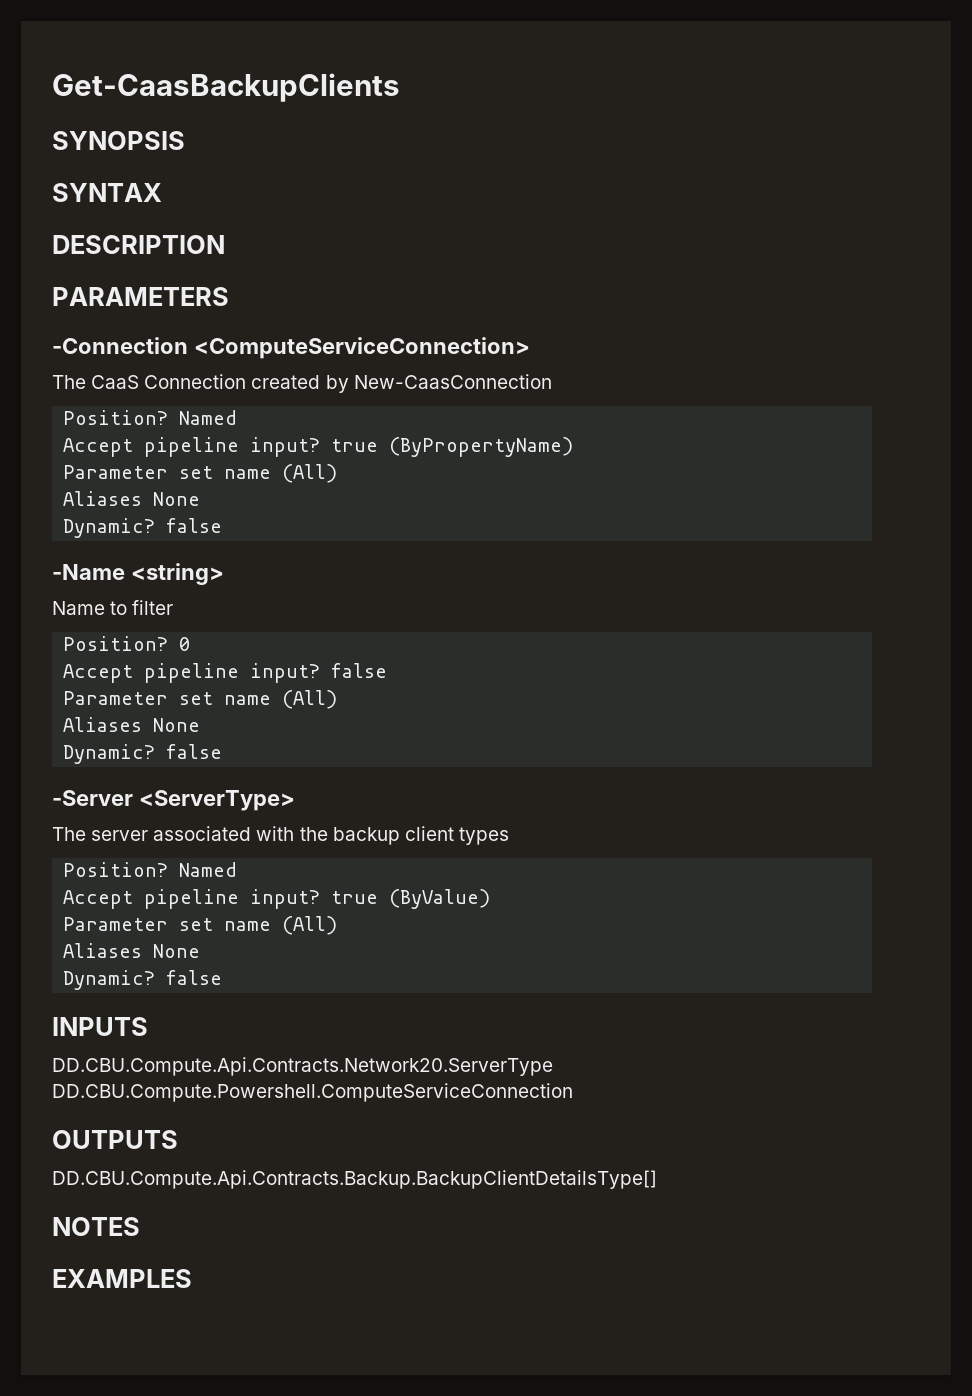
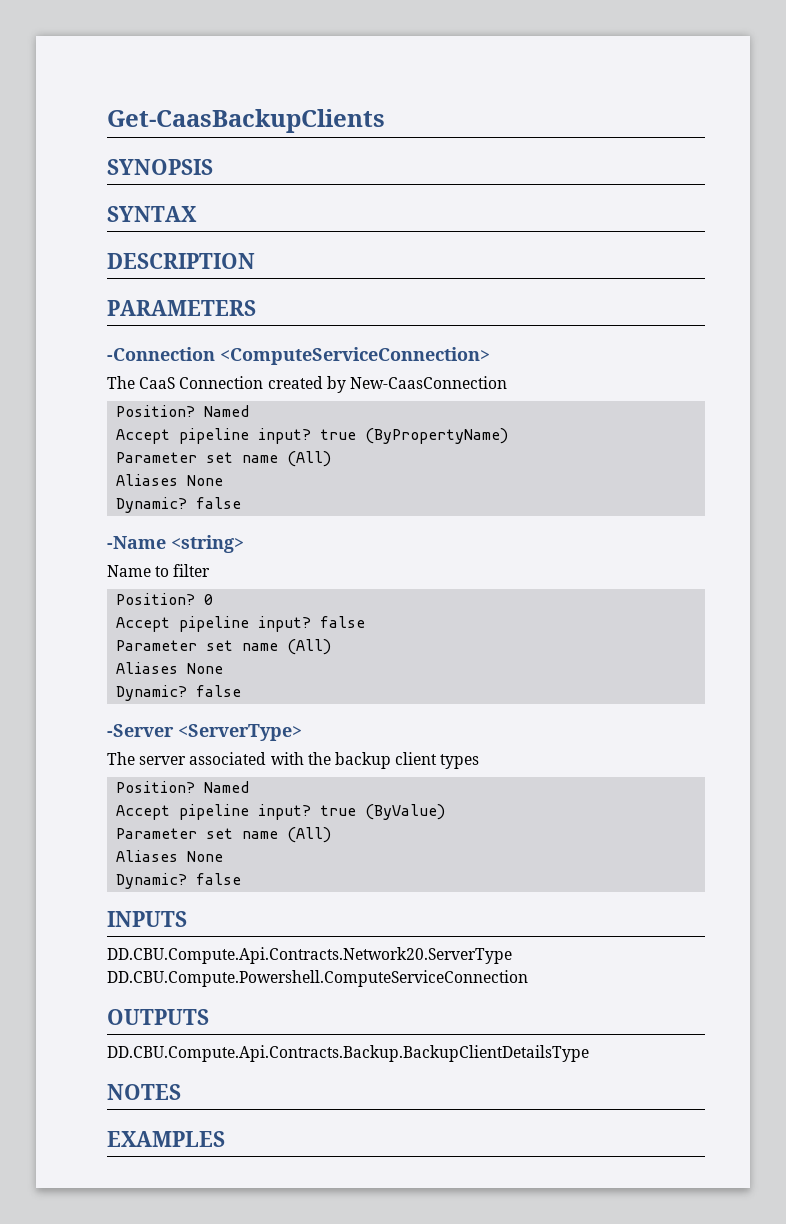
[52,1170,657,1189] DD.CBU.Compute.Api.Contracts.Backup.BackupClientDetailsType[] -> [107,1045,589,1062] DD.CBU.Compute.Api.Contracts.Backup.BackupClientDetailsType

